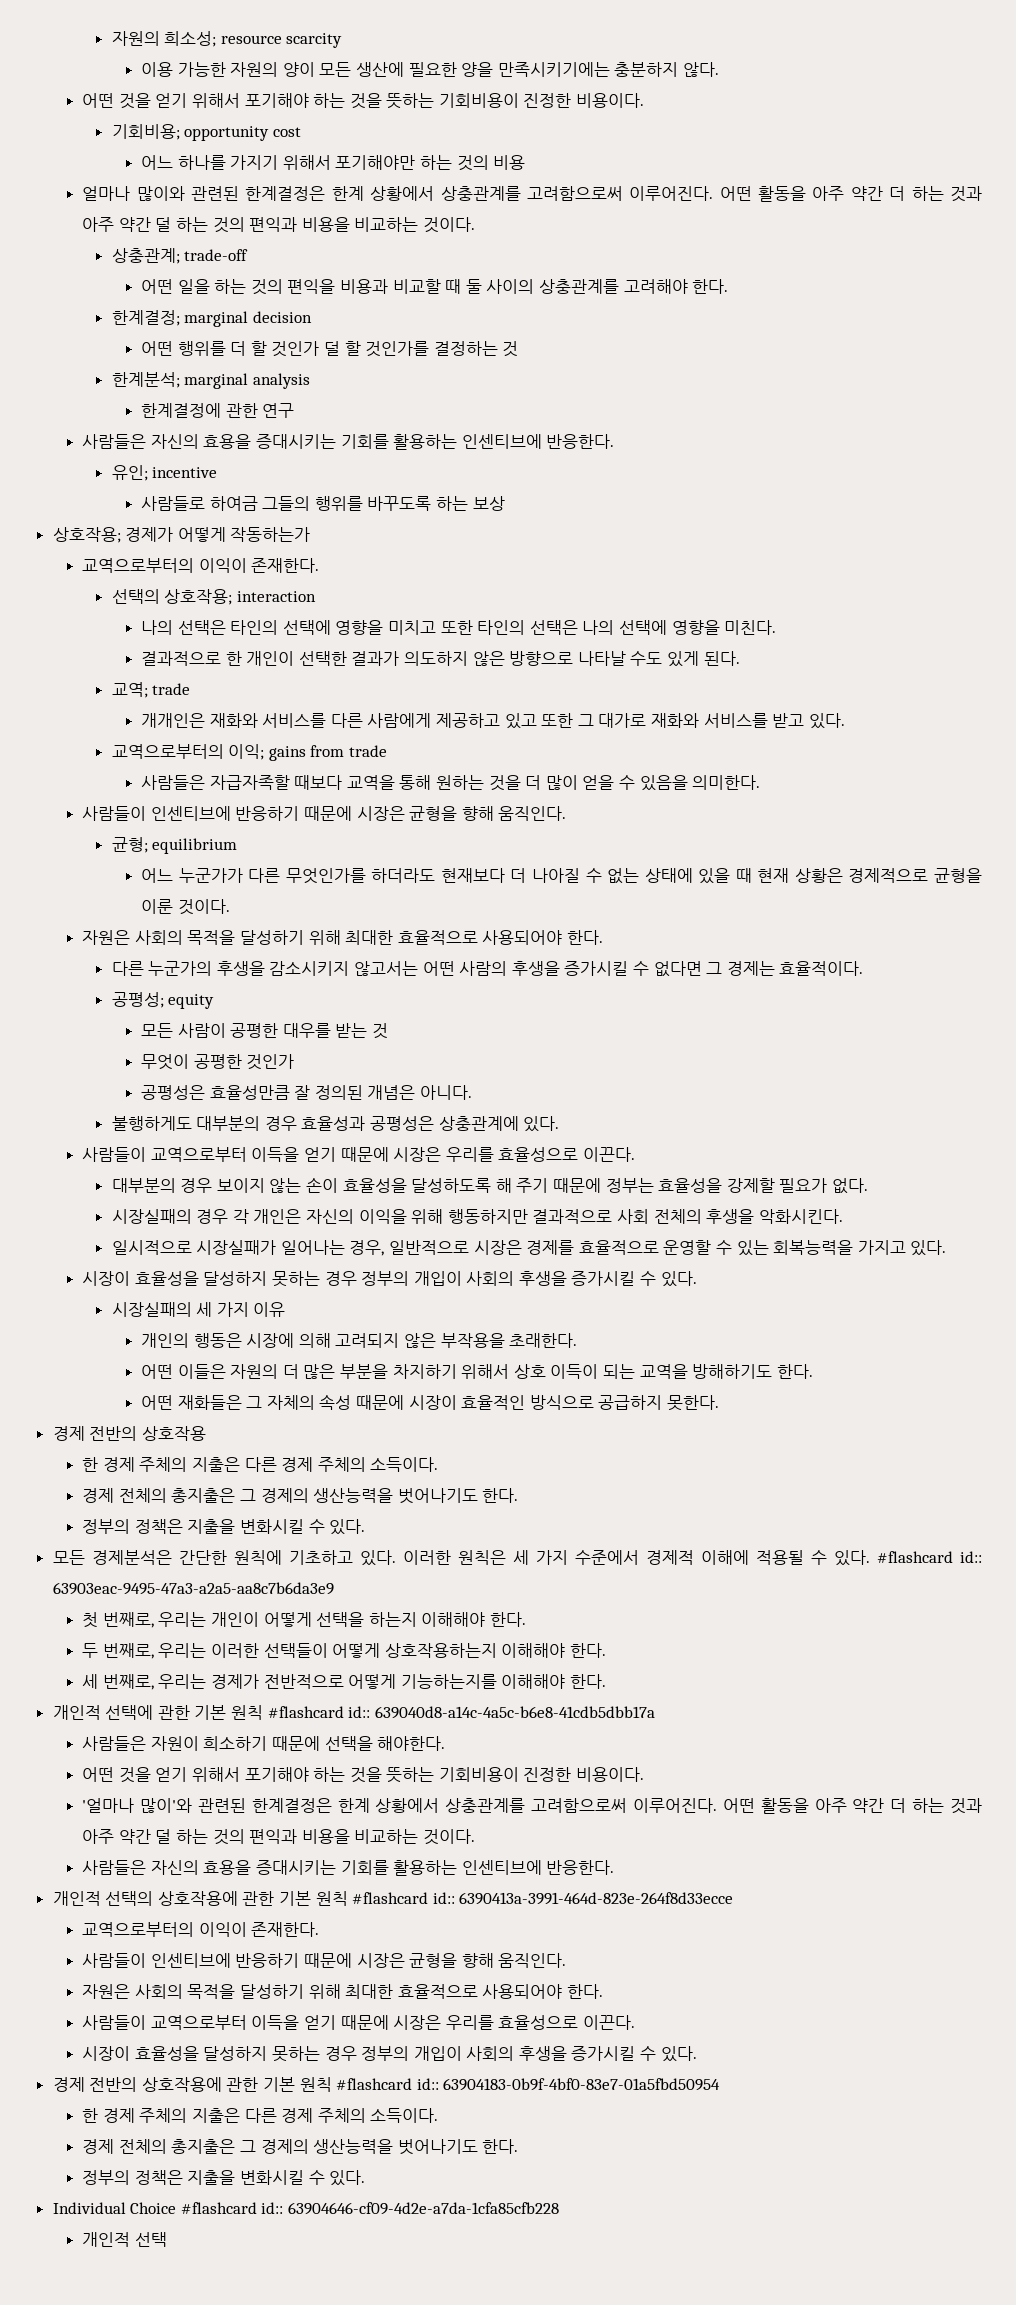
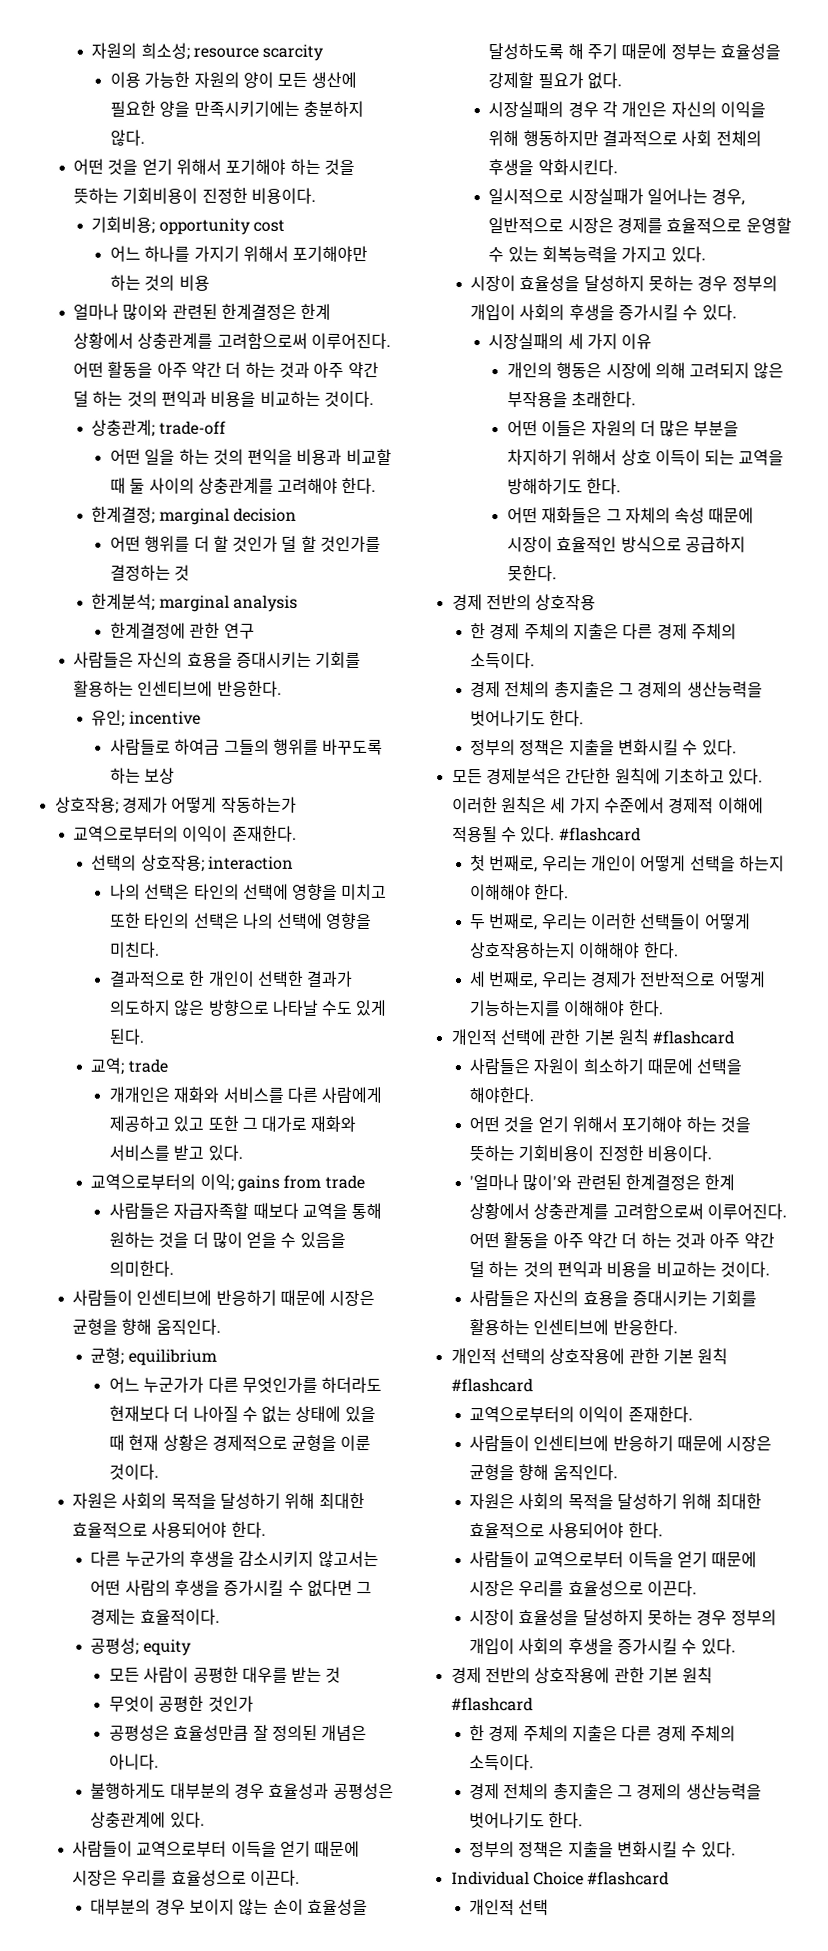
[959,1551,982,1563] [52,1582,334,1595] id:: 63903eac-9495-47a3-a2a5-aa8c7b6da3e9 -> (641, 834) none
[348,1706,655,1719] id:: 639040d8-a14c-4a5c-b6e8-41cdb5dbb17a -> (735, 1037) none
[432,1892,734,1905] id:: 6390413a-3991-464d-823e-264f8d33ecce -> (533, 1385) none
[416,2078,721,2091] id:: 63904183-0b9f-4bf0-83e7-01a5fbd50954 -> (533, 1704) none
[261,2202,560,2215] id:: 63904646-cf09-4d2e-a7da-1cfa85cfb228 -> (670, 1878) none

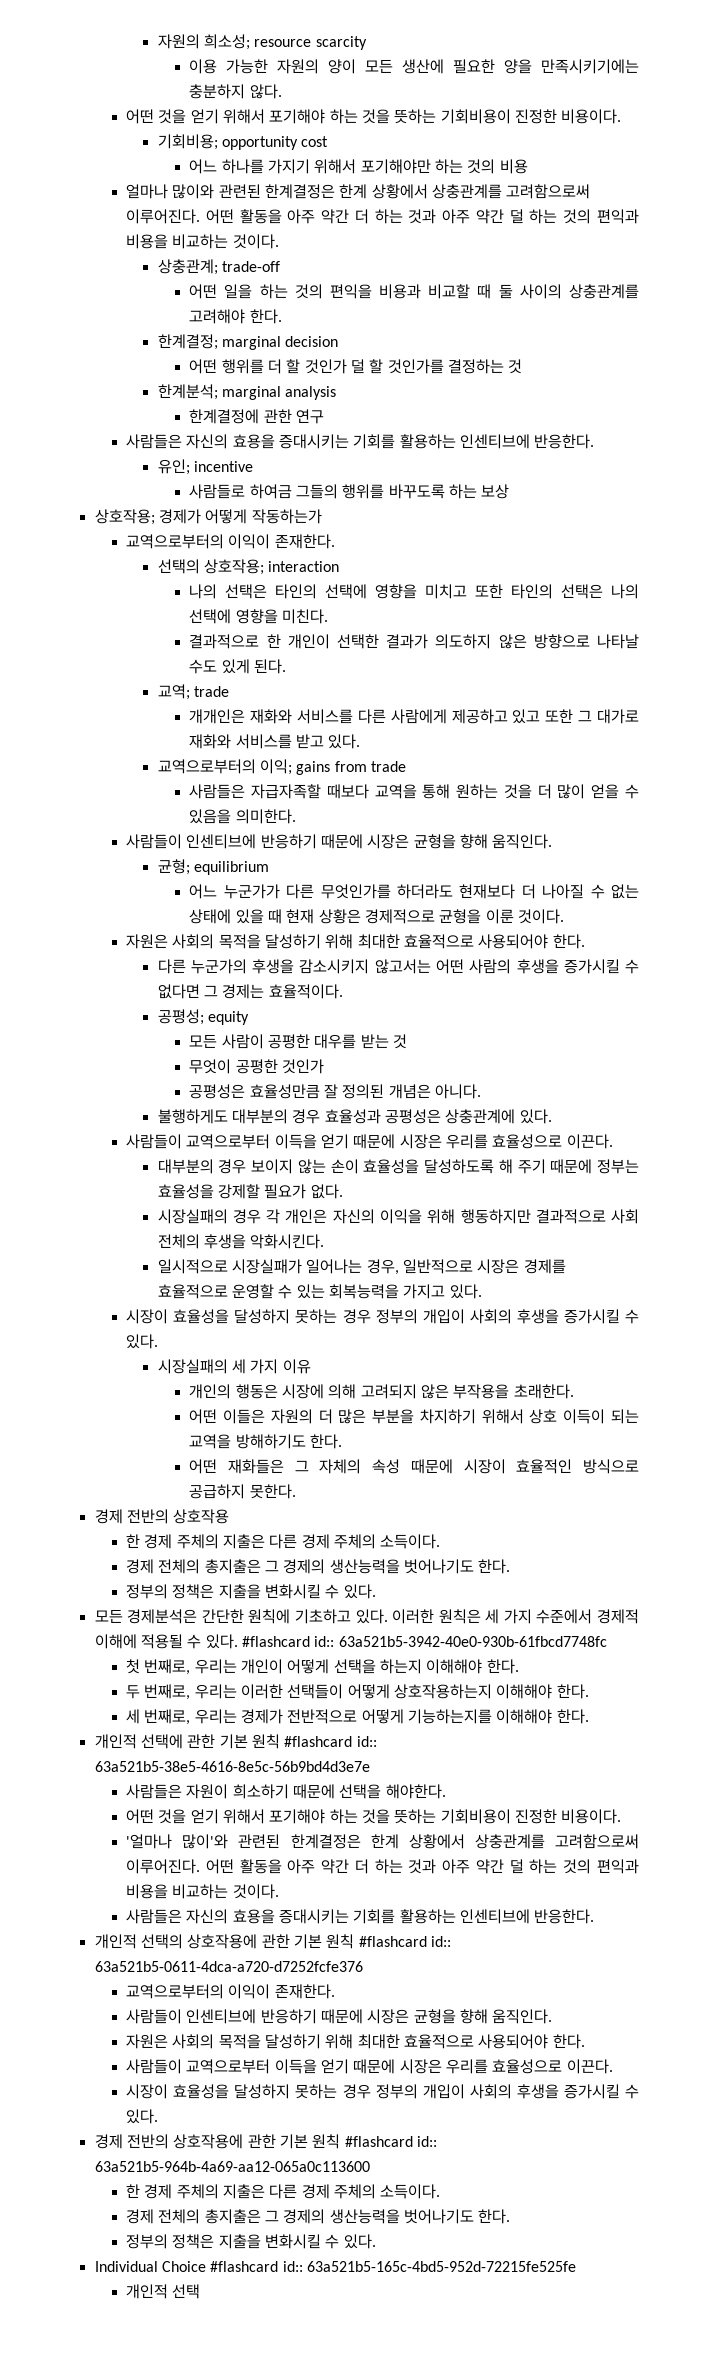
(641, 834) none -> [314,1636,607,1647] id:: 63a521b5-3942-40e0-930b-61fbcd7748fc
(735, 1037) none -> [356,1736,377,1747] [94,1761,370,1772] id:: 63a521b5-38e5-4616-8e5c-56b9bd4d3e7e
(533, 1385) none -> [430,1936,451,1947] [94,1961,363,1972] id:: 63a521b5-0611-4dca-a720-d7252fcfe376
(533, 1704) none -> [416,2136,437,2147] [94,2161,370,2172] id:: 63a521b5-964b-4a69-aa12-065a0c113600
(670, 1878) none -> [282,2261,576,2272] id:: 63a521b5-165c-4bd5-952d-72215fe525fe

